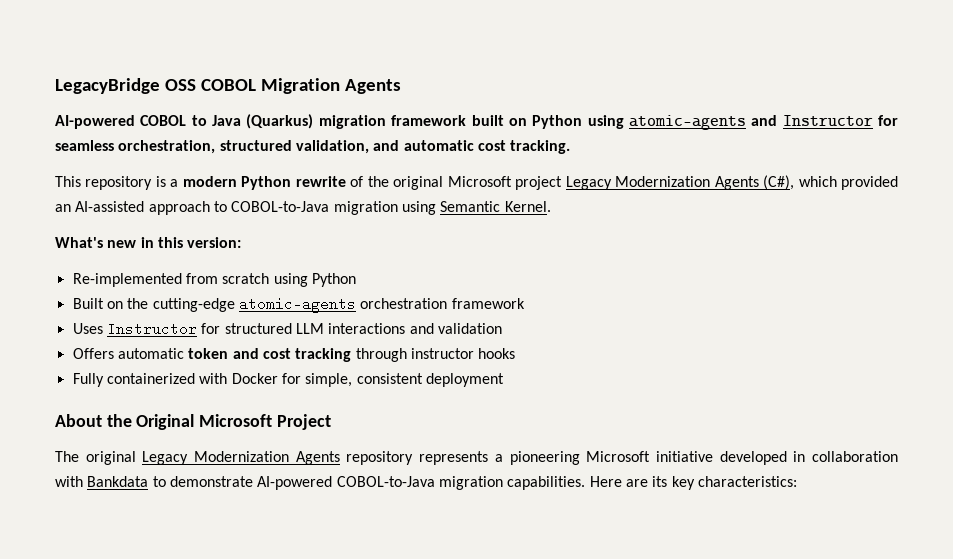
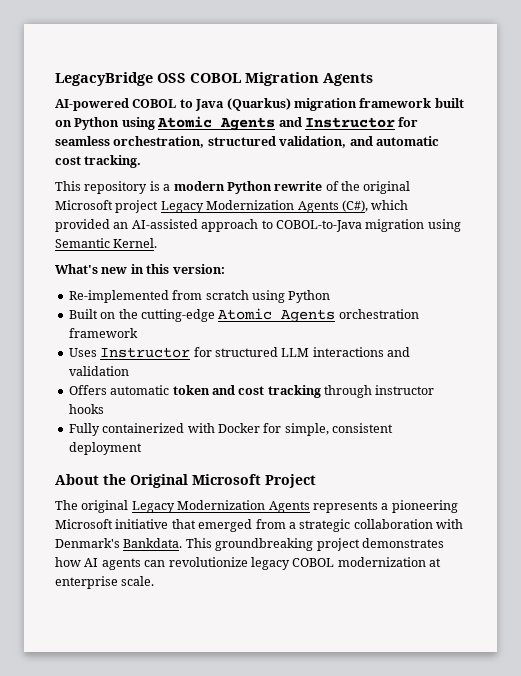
[628,115,746,130] atomic-agents -> [157,116,276,131] Atomic Agents
[238,297,356,313] atomic-agents -> [218,308,336,323] Atomic Agents
[346,451,414,465] repository -> (310, 507) none
[719,451,899,465] [55,476,797,490] developed in collaboration with Bankdata to demonstrate AI-powered COBOL-to-Java migration capabilities. Here are its key characteristics: -> [171,519,463,532] [55,538,444,551] [55,557,441,570] [55,576,155,589] that emerged from a strategic collaboration with Denmark's Bankdata. This groundbreaking project demonstrates how AI agents can revolutionize legacy COBOL modernization at enterprise scale.

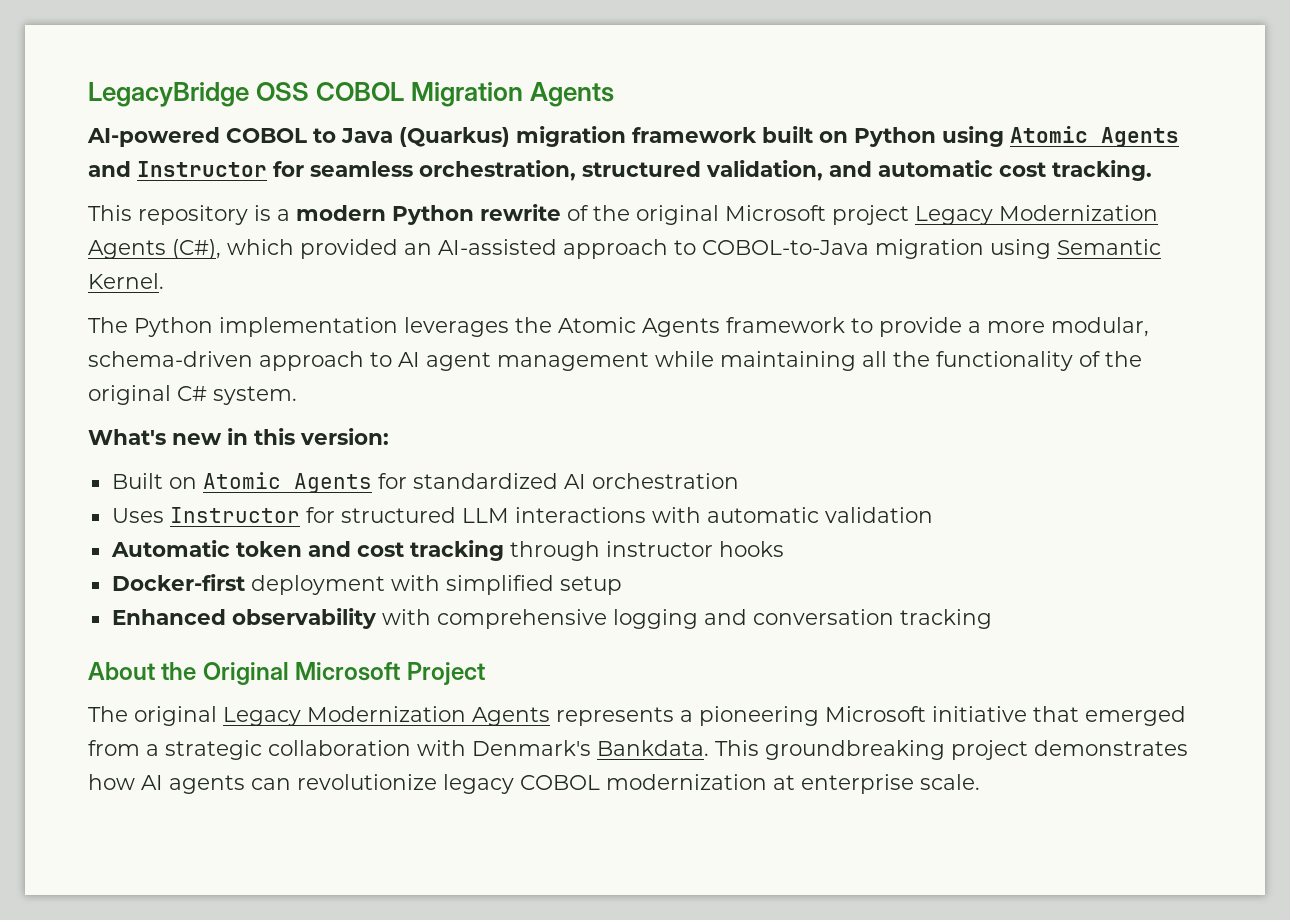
(158, 243) none -> [88,317,1149,337] [88,351,1142,371] [88,385,297,405] // The Python implementation leverages the Atomic Agents framework to provide a more modular, schema-driven approach to AI agent management while maintaining all the functionality of the original C# system.
[68,290,331,303] [68,308,336,323] Re-implemented from scratch using Python // Built on the cutting-edge Atomic Agents -> [111,472,586,493] Built on Atomic Agents for standardized AI
[68,328,138,338] framework -> (739, 481) none
[387,347,410,357] and -> [651,507,819,523] with automatic
[68,385,170,395] Offers automatic -> [110,540,230,557] Automatic
[68,423,393,436] [68,442,142,455] Fully containerized with Docker for simple, consistent deployment -> [111,574,622,595] [111,608,992,629] Docker-first deployment with simplified setup // Enhanced observability with comprehensive logging and conversation tracking

